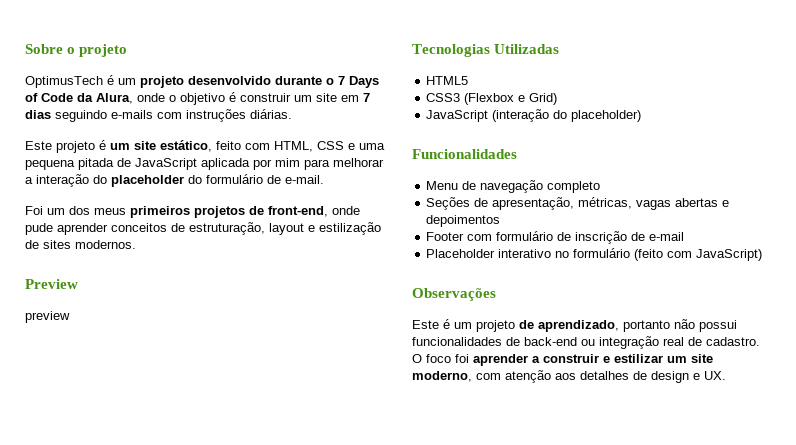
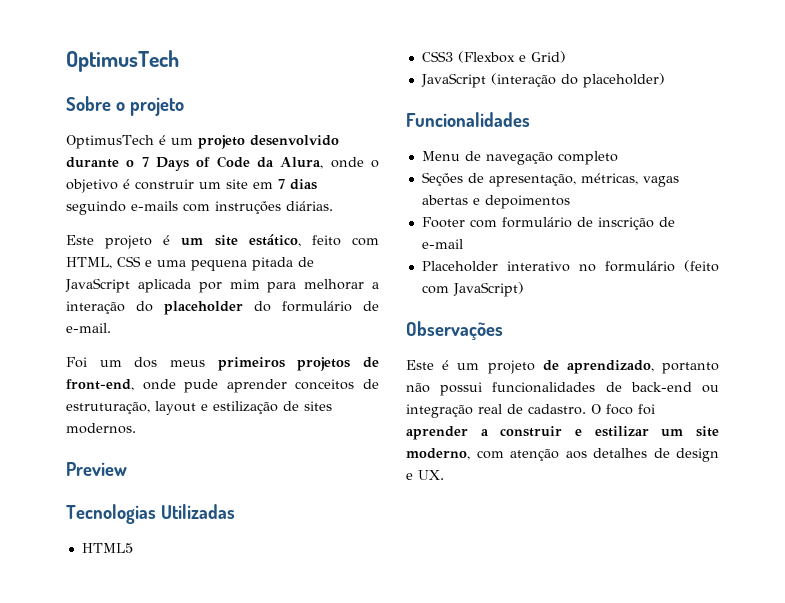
(25, 49) none -> [66,50,179,72] OptimusTech //
[25,311,70,323] // preview -> (127, 469) none

